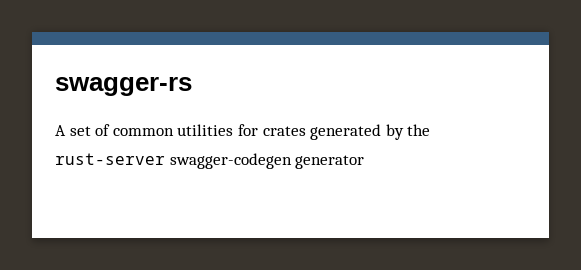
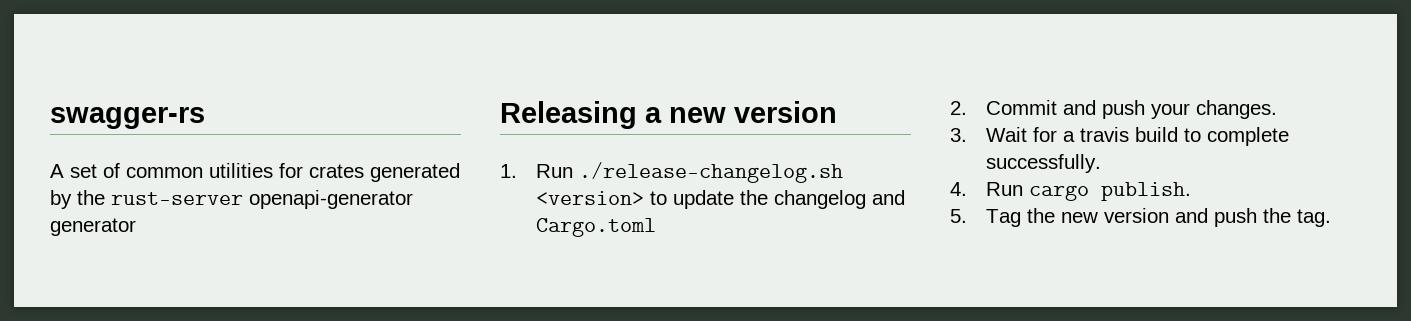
[169,153,292,169] swagger-codegen -> [249,190,413,209] openapi-generator
(365, 162) none -> [500,101,837,129] [500,162,843,183] [535,190,905,209] [535,218,656,237] [950,100,1277,119] [950,127,1289,146] [985,154,1101,173] [950,182,1191,201] [950,208,1331,227] // Releasing a new version // 1. Run ./release-changelog.sh <version> to update the changelog and Cargo.toml // 2. Commit and push your changes. // 3. Wait for a travis build to complete successfully. // 4. Run cargo publish. // 5. Tag the new version and push the tag.

